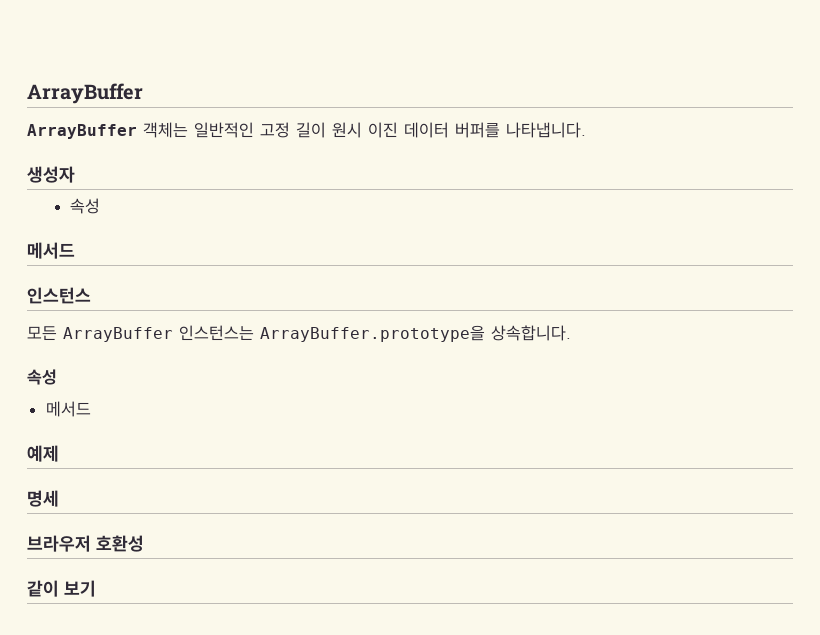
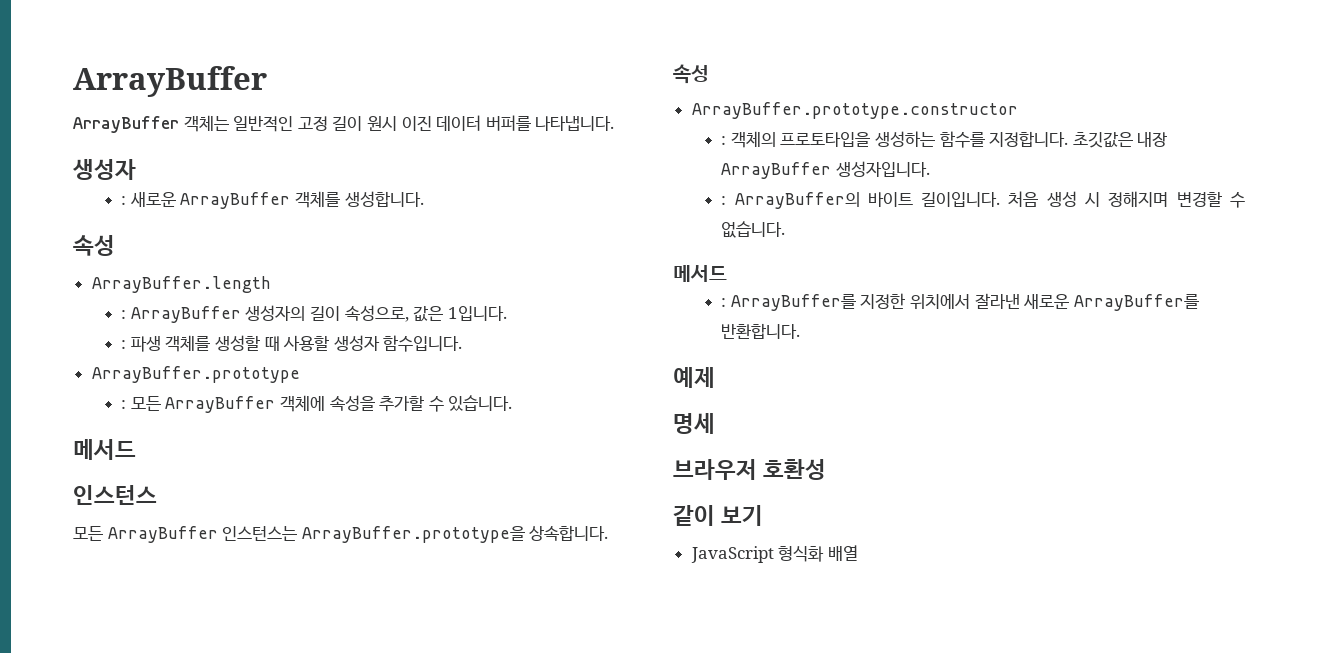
[70,198,101,214] 속성 -> [121,191,424,209] [73,235,115,256] [91,276,271,293] [121,305,507,323] [121,335,463,352] [91,366,300,383] [121,395,513,413] : 새로운 ArrayBuffer 객체를 생성합니다. // 속성 // ArrayBuffer.length // : ArrayBuffer 생성자의 길이 속성으로, 값은 1입니다. // : 파생 객체를 생성할 때 사용할 생성자 함수입니다. // ArrayBuffer.prototype // : 모든 ArrayBuffer 객체에 속성을 추가할 수 있습니다.
[45,401,91,417] 메서드 -> [691,102,1018,119] [721,131,1168,148] [721,161,930,179] [721,191,1245,209] [721,221,786,238] [673,265,727,282] [721,293,1199,311] [721,323,801,339] ArrayBuffer.prototype.constructor // : 객체의 프로토타입을 생성하는 함수를 지정합니다. 초깃값은 내장 ArrayBuffer 생성자입니다. // : ArrayBuffer의 바이트 길이입니다. 처음 생성 시 정해지며 변경할 수 없습니다. // 메서드 // : ArrayBuffer를 지정한 위치에서 잘라낸 새로운 ArrayBuffer를 반환합니다.
(96, 588) none -> [690,545,858,563] // JavaScript 형식화 배열

